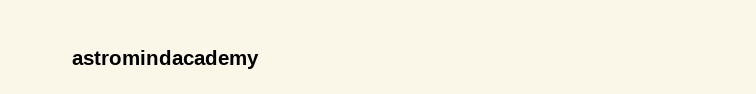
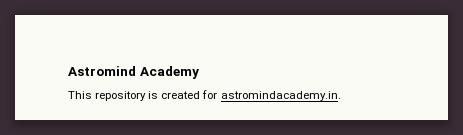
[72,50,259,69] astromindacademy -> [68,66,199,79] [68,90,341,101] Astromind Academy // This repository is created for astromindacademy.in.

